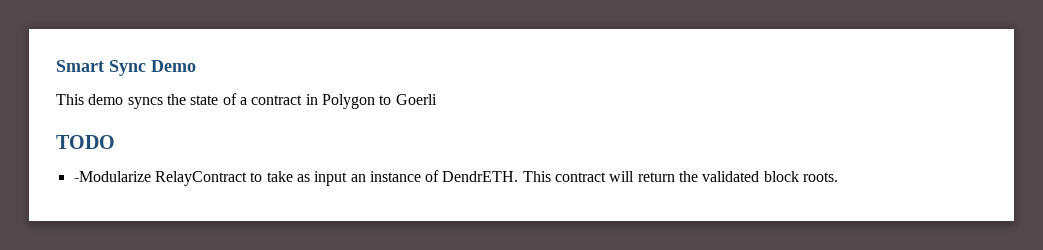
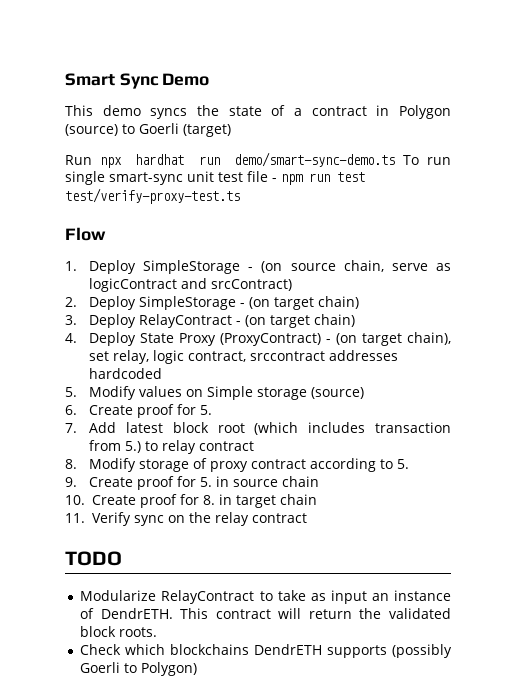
(375, 101) none -> [65,124,118,136] (source)
(437, 99) none -> [183,124,231,137] [65,152,451,168] [65,171,365,185] [65,188,240,204] [65,227,106,241] [65,260,451,274] [89,278,293,292] [65,296,360,310] [65,314,356,328] [65,332,451,346] [89,350,399,364] [89,368,163,379] [65,386,365,400] [65,404,213,418] [65,422,451,435] [89,440,255,454] [65,458,410,472] [65,476,320,490] [65,494,317,508] [65,512,307,526] (target) // Run npx hardhat run demo/smart-sync-demo.ts To run single smart-sync unit test file - npm run test test/verify-proxy-test.ts // Flow // 1. Deploy SimpleStorage - (on source chain, serve as logicContract and srcContract) // 2. Deploy SimpleStorage - (on target chain) // 3. Deploy RelayContract - (on target chain) // 4. Deploy State Proxy (ProxyContract) - (on target chain), set relay, logic contract, srccontract addresses hardcoded // 5. Modify values on Simple storage (source) // 6. Create proof for 5. // 7. Add latest block root (which includes transaction from 5.) to relay contract // 8. Modify storage of proxy contract according to 5. // 9. Create proof for 5. in source chain // 10. Create proof for 8. in target chain // 11. Verify sync on the relay contract
[73,171,151,182] -Modularize -> [80,590,157,601] Modularize
(839, 177) none -> [80,644,453,658] [80,662,198,676] // Check which blockchains DendrETH supports (possibly Goerli to Polygon)

